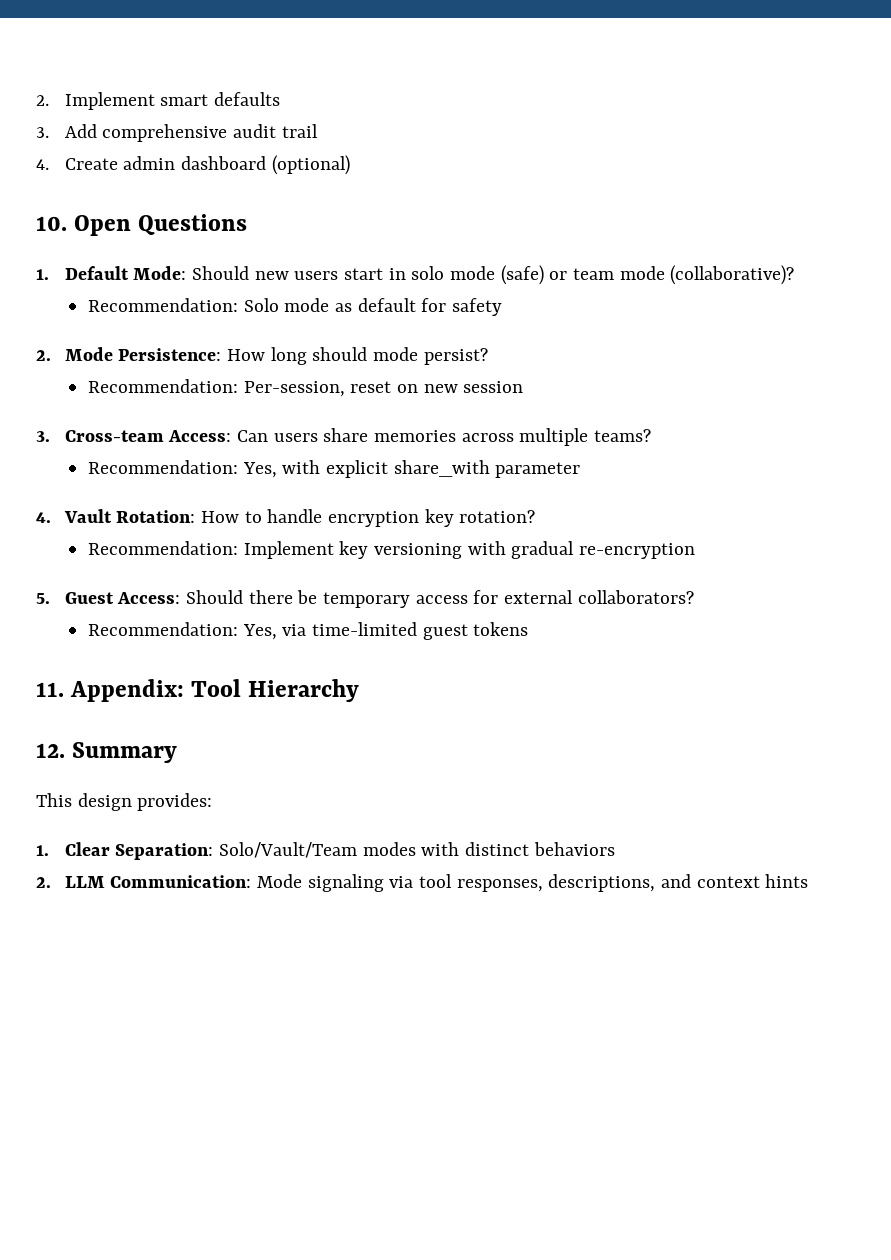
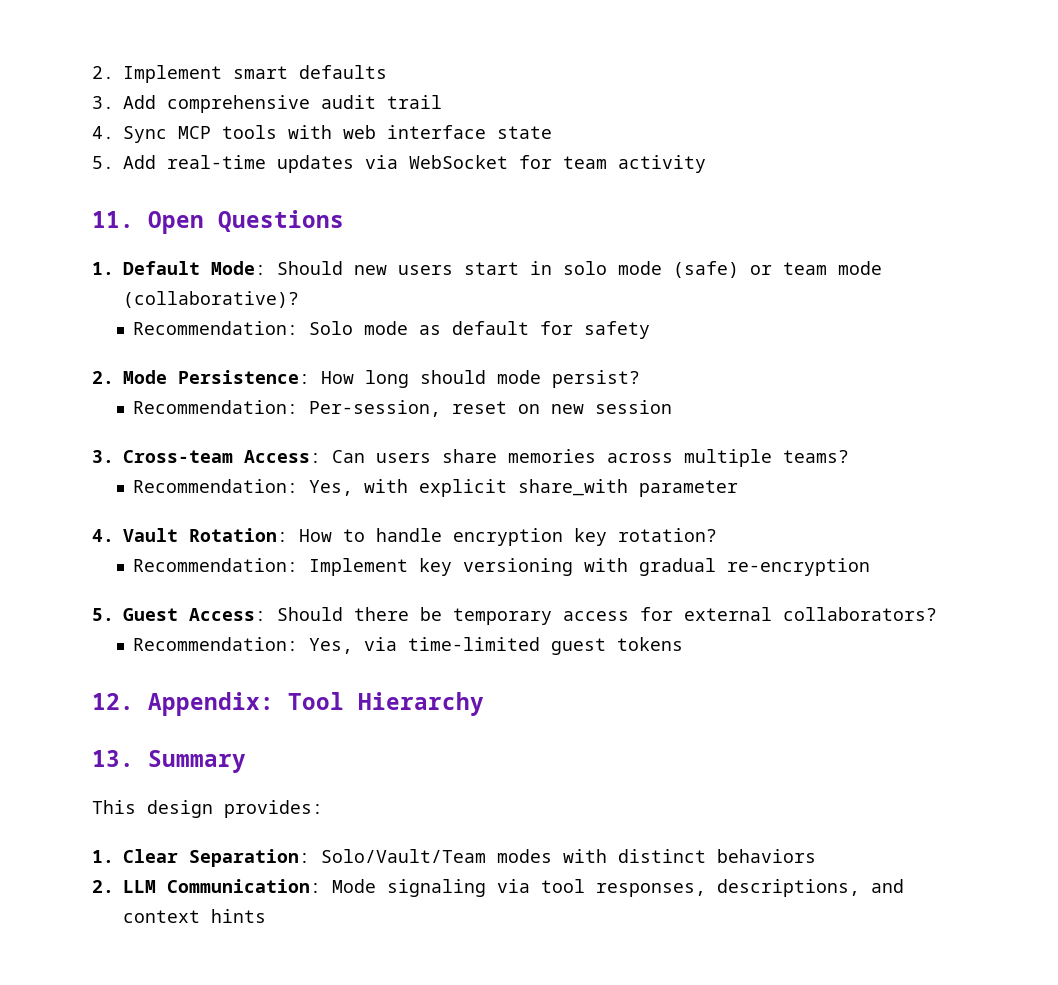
[64,155,350,175] [36,216,67,231] Create admin dashboard (optional) // 10. -> [123,125,552,143] [92,155,706,173] [92,211,134,228] Sync MCP tools with web interface state // 5. Add real-time updates via WebSocket for team activity // 11.
[36,682,64,697] 11. -> [92,693,134,710] 12.
[36,743,65,758] 12. -> [92,750,134,767] 13.

